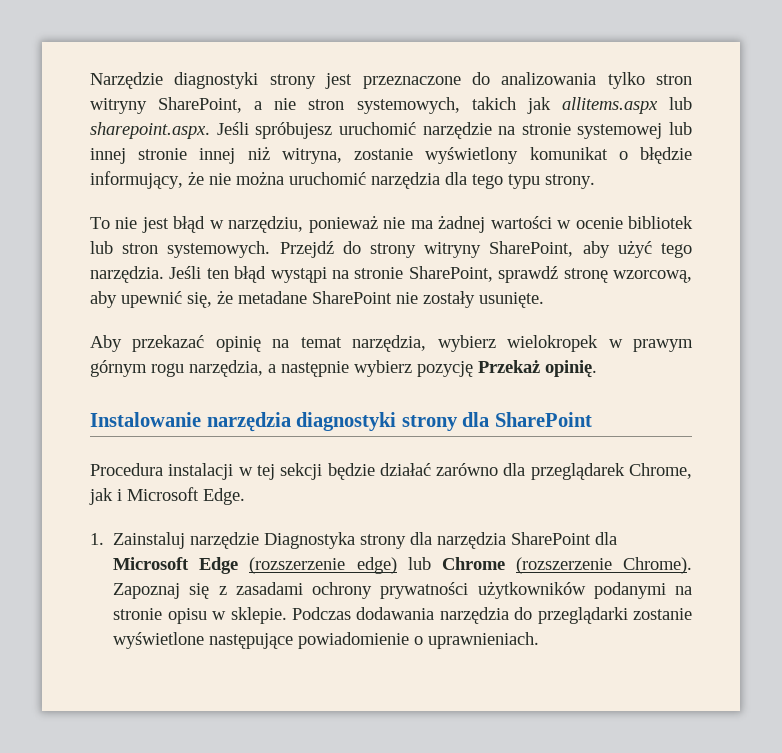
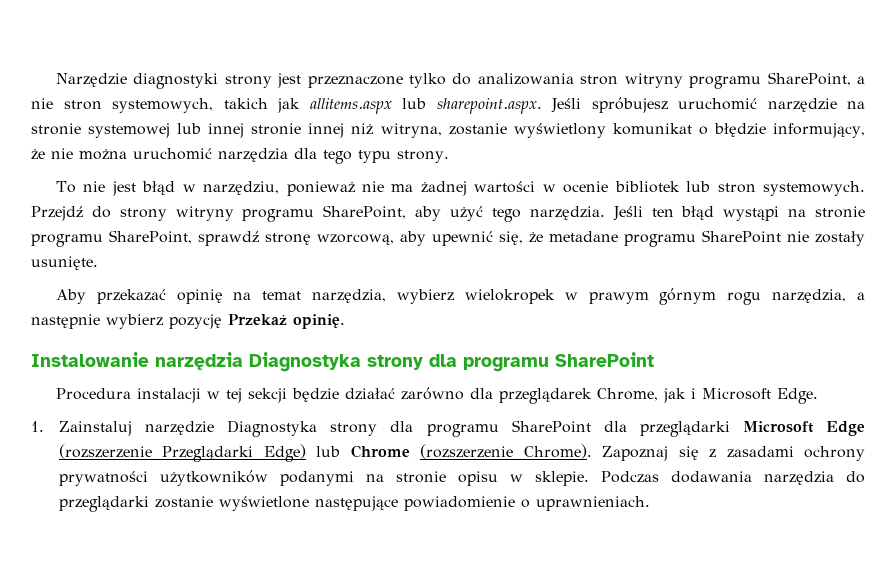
(461, 82) none -> [409,73,447,88] tylko
[607,72,645,89] tylko -> (574, 79) none
(147, 106) none -> [689,76,762,89] programu
(482, 250) none -> [242,209,315,222] programu
(404, 273) none -> [31,234,103,247] programu
(307, 297) none -> [624,234,696,247] programu
[296,412,490,431] diagnostyki strony dla -> [249,352,549,372] Diagnostyka strony dla programu
[437,532,507,549] narzędzia -> [426,424,499,437] programu
(618, 538) none -> [639,421,730,437] przeglądarki
[356,557,397,574] edge) -> [162,444,306,462] Przeglądarki Edge)

